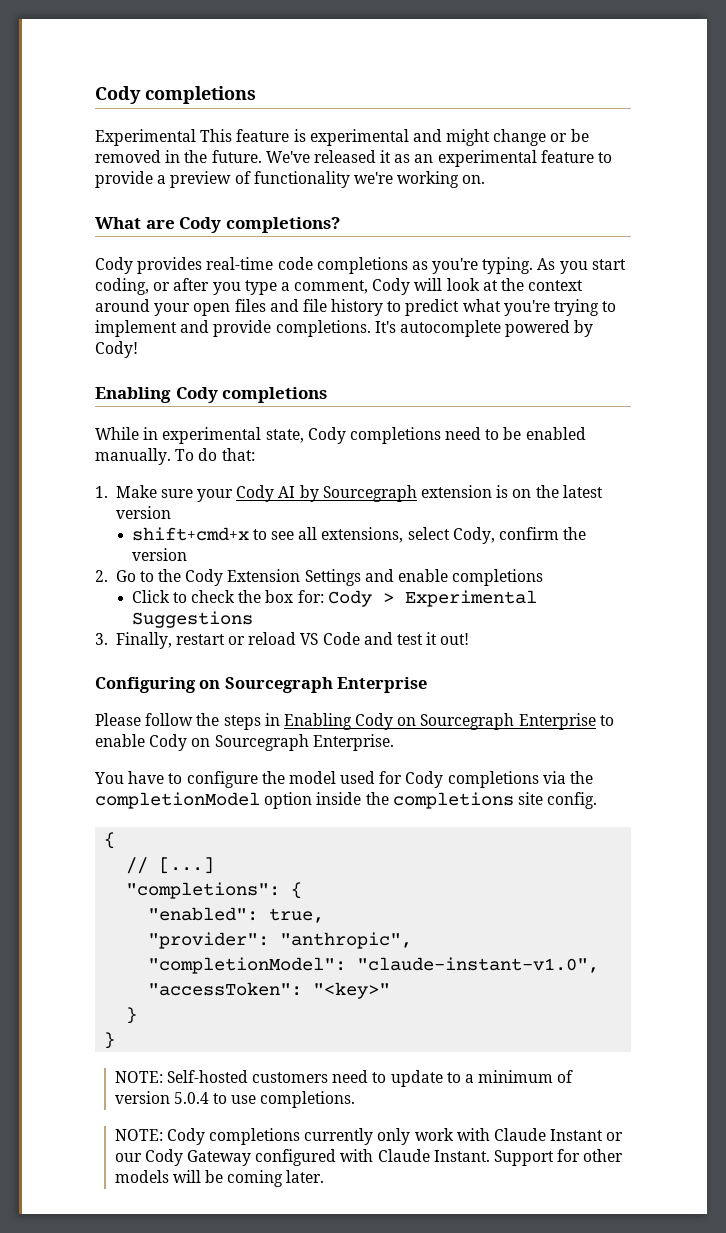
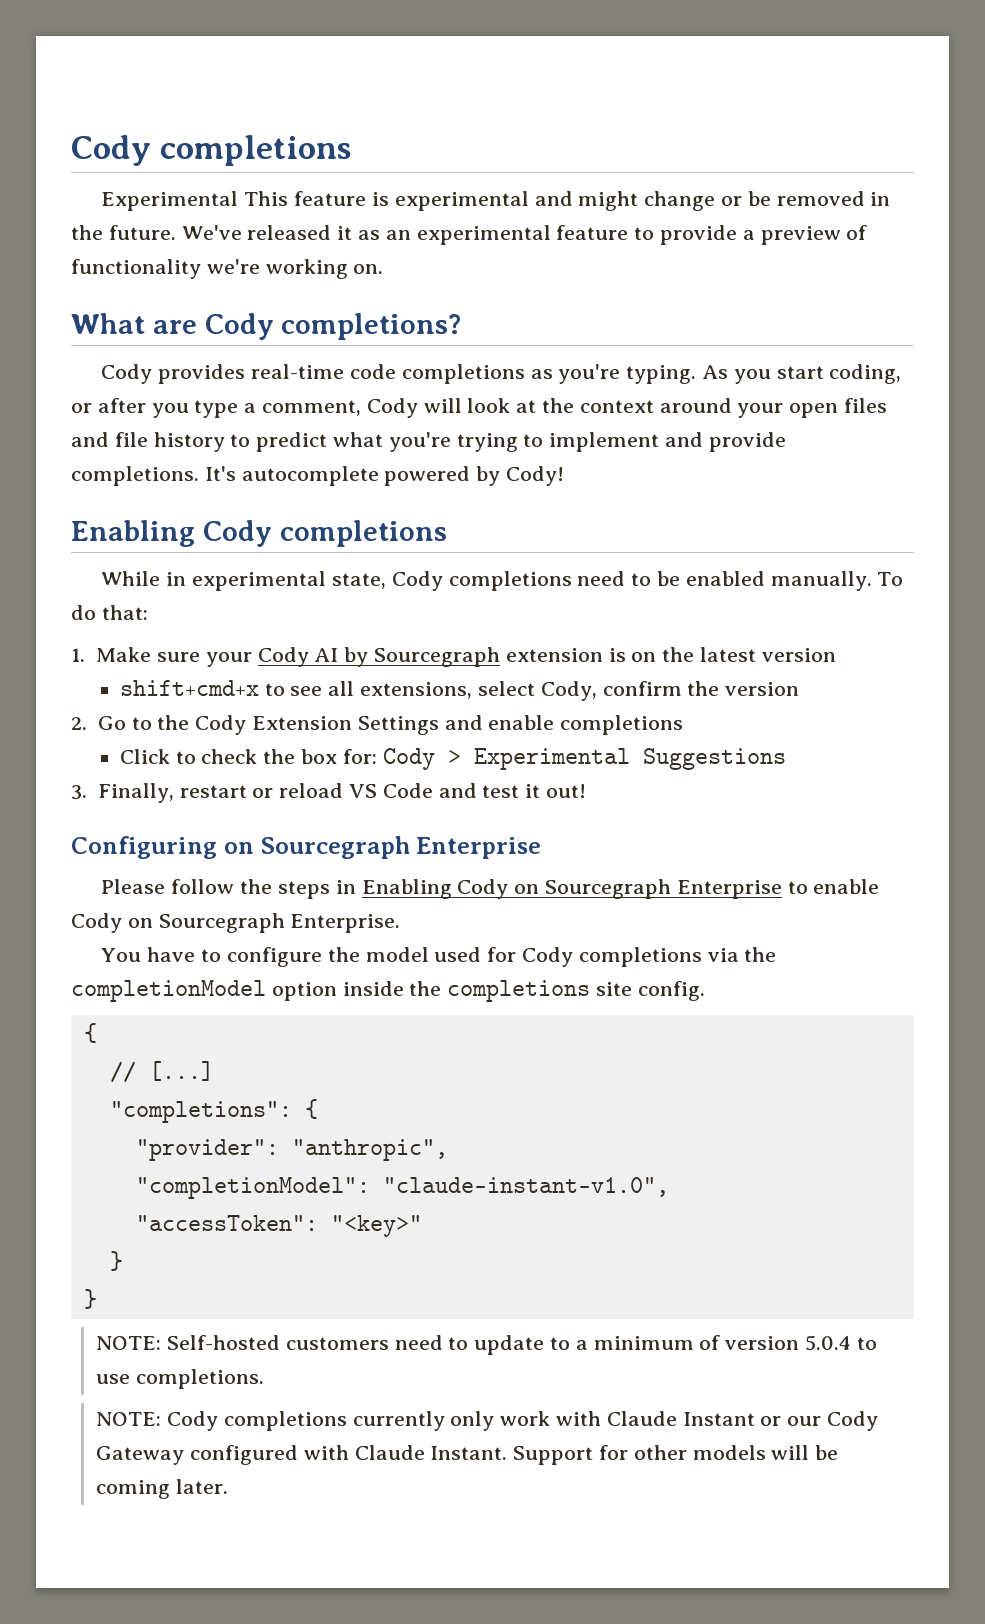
[148,907,325,923] // "enabled": true, -> (318, 1109) none

